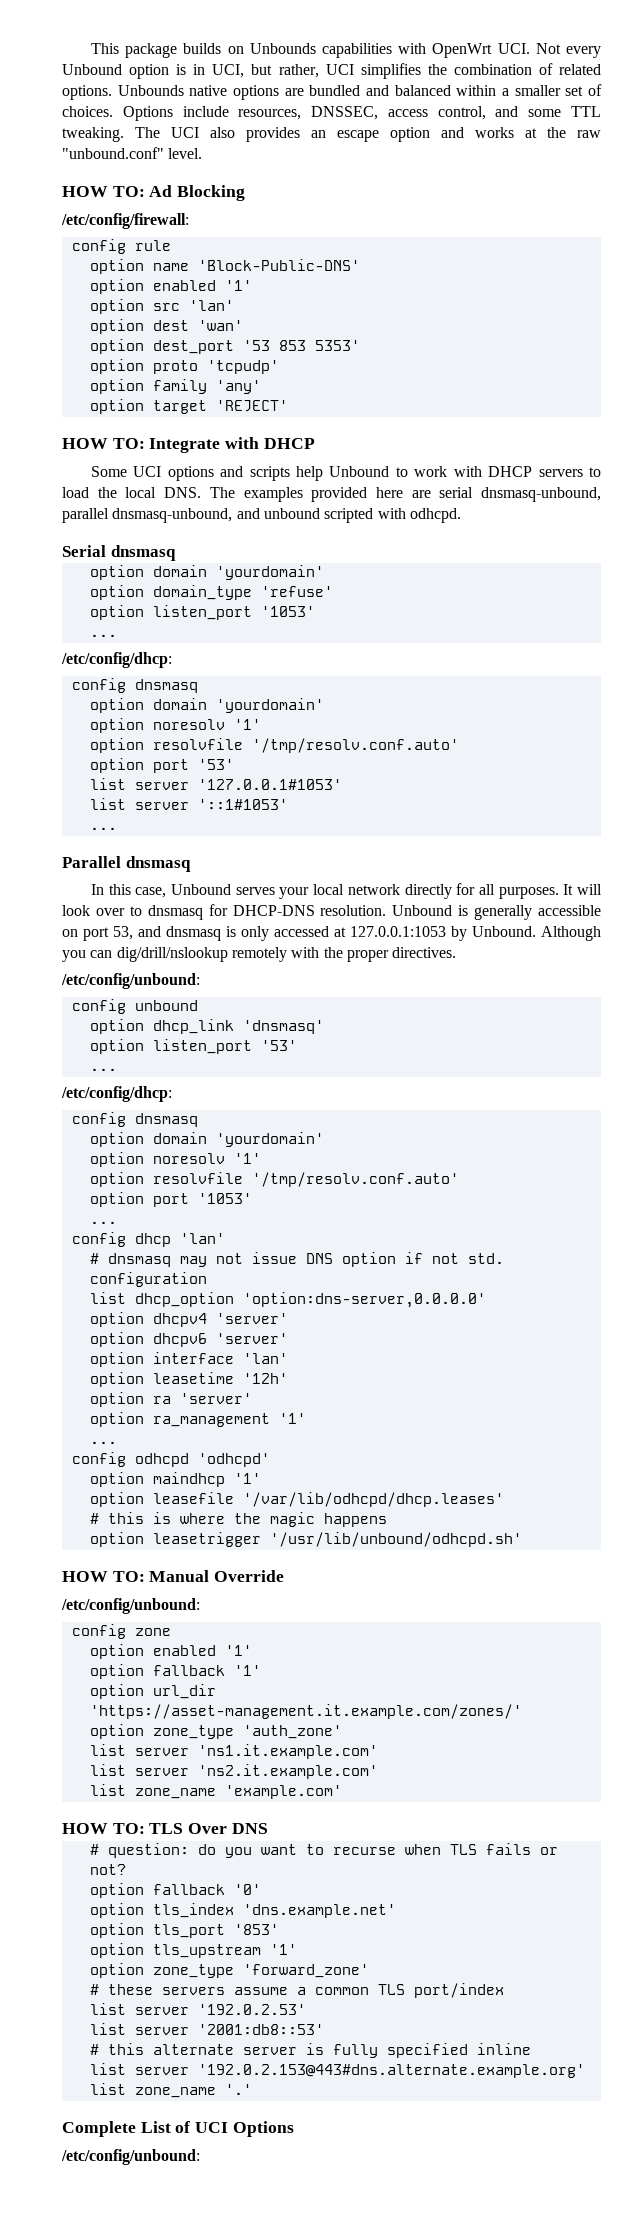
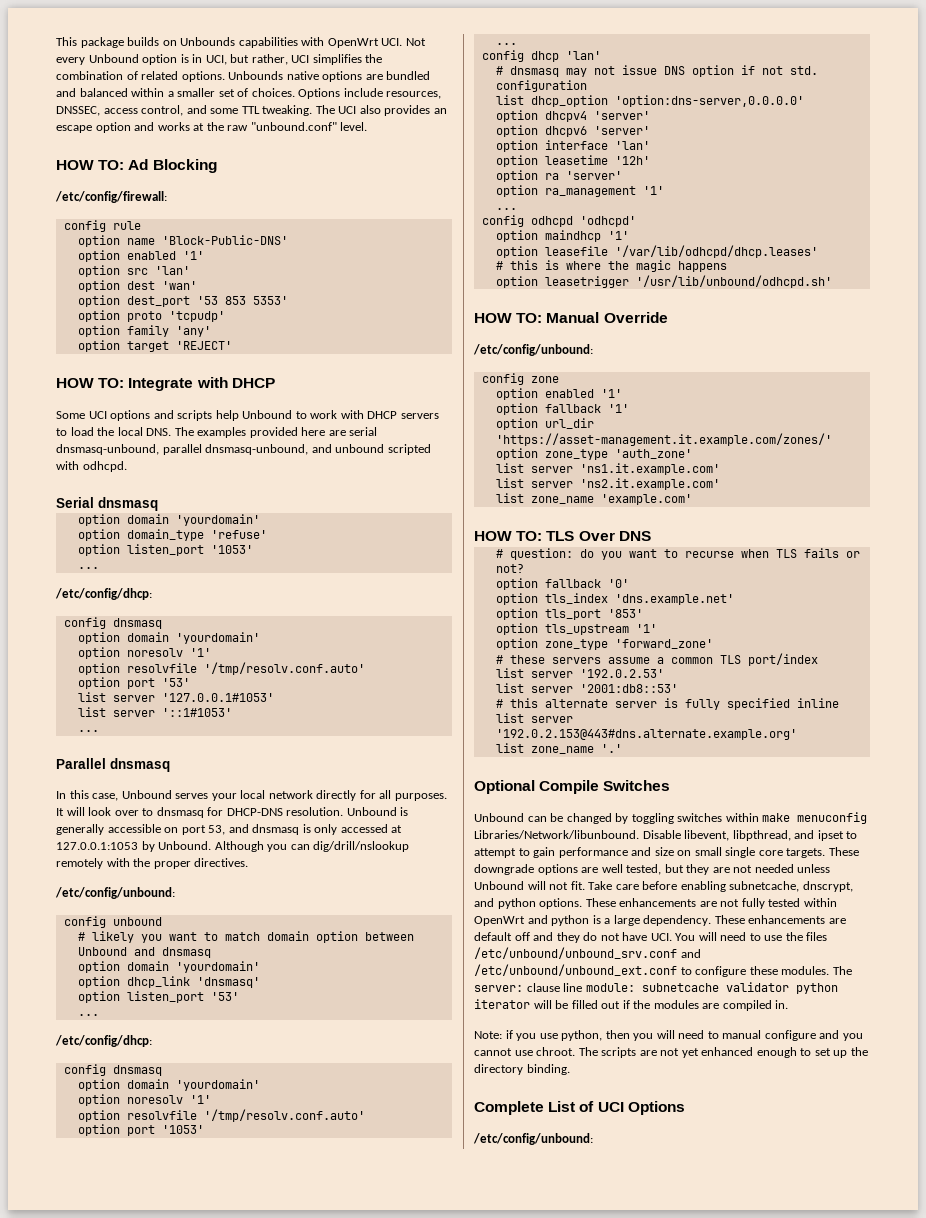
(198, 1005) none -> [77,931,414,943] [77,947,211,958] [77,961,260,973] // # likely you want to match domain option between Unbound and dnsmasq // option domain 'yourdomain'
(252, 2089) none -> [474,780,671,794] [474,812,868,824] [474,830,858,841] [474,847,859,858] [474,864,831,875] [474,881,853,892] [474,898,837,909] [474,915,846,926] [474,932,828,943] [474,947,701,959] [474,964,852,977] [474,982,838,994] [474,999,789,1011] [474,1030,863,1041] [474,1047,868,1058] [474,1064,570,1075] // Optional Compile Switches // Unbound can be changed by toggling switches within make menuconfig Libraries/Network/libunbound. Disable libevent, libpthread, and ipset to attempt to gain performance and size on small single core targets. These downgrade options are well tested, but they are not needed unless Unbound will not fit. Take care before enabling subnetcache, dnscrypt, and python options. These enhancements are not fully tested within OpenWrt and python is a large dependency. These enhancements are default off and they do not have UCI. You will need to use the files /etc/unbound/unbound_srv.conf and /etc/unbound/unbound_ext.conf to configure these modules. The server: clause line module: subnetcache validator python iterator will be filled out if the modules are compiled in. // Note: if you use python, then you will need to manual configure and you cannot use chroot. The scripts are not yet enhanced enough to set up the directory binding.

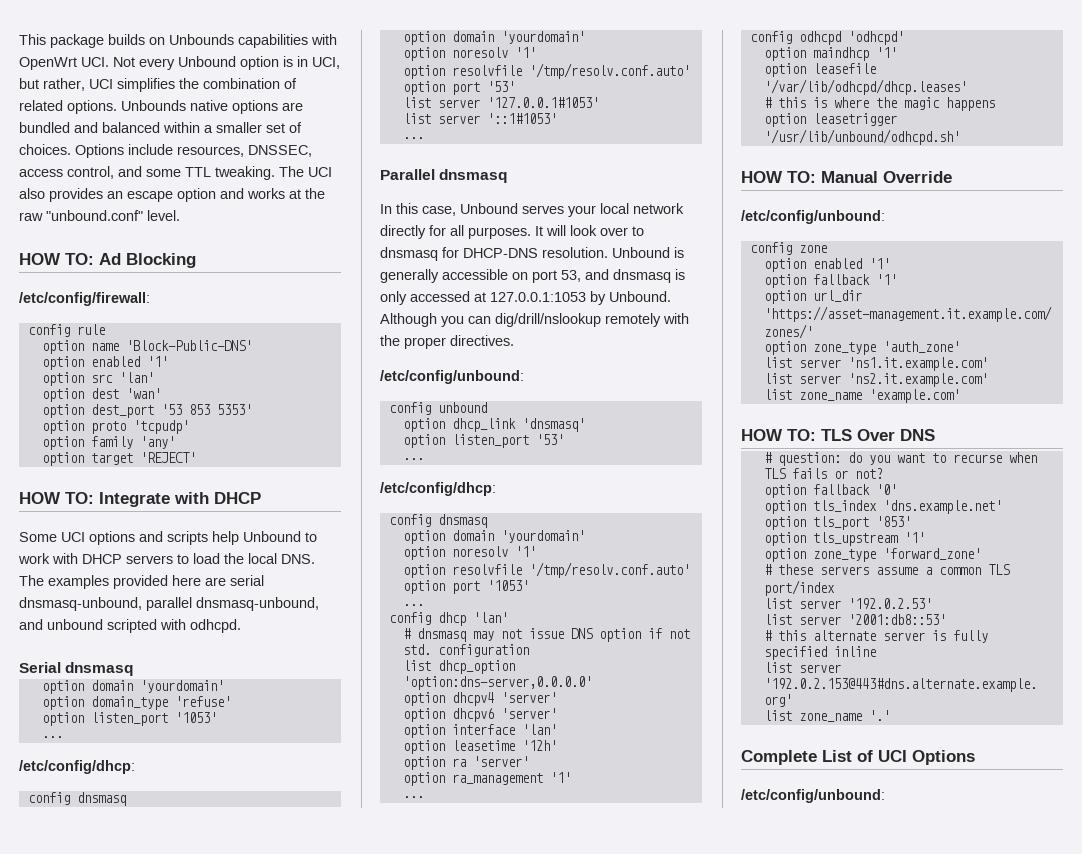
[77,931,414,943] [77,947,211,958] [77,961,260,973] // # likely you want to match domain option between Unbound and dnsmasq // option domain 'yourdomain' -> (487, 407) none
[474,780,671,794] [474,812,868,824] [474,830,858,841] [474,847,859,858] [474,864,831,875] [474,881,853,892] [474,898,837,909] [474,915,846,926] [474,932,828,943] [474,947,701,959] [474,964,852,977] [474,982,838,994] [474,999,789,1011] [474,1030,863,1041] [474,1047,868,1058] [474,1064,570,1075] // Optional Compile Switches // Unbound can be changed by toggling switches within make menuconfig Libraries/Network/libunbound. Disable libevent, libpthread, and ipset to attempt to gain performance and size on small single core targets. These downgrade options are well tested, but they are not needed unless Unbound will not fit. Take care before enabling subnetcache, dnscrypt, and python options. These enhancements are not fully tested within OpenWrt and python is a large dependency. These enhancements are default off and they do not have UCI. You will need to use the files /etc/unbound/unbound_srv.conf and /etc/unbound/unbound_ext.conf to configure these modules. The server: clause line module: subnetcache validator python iterator will be filled out if the modules are compiled in. // Note: if you use python, then you will need to manual configure and you cannot use chroot. The scripts are not yet enhanced enough to set up the directory binding. -> (890, 715) none

